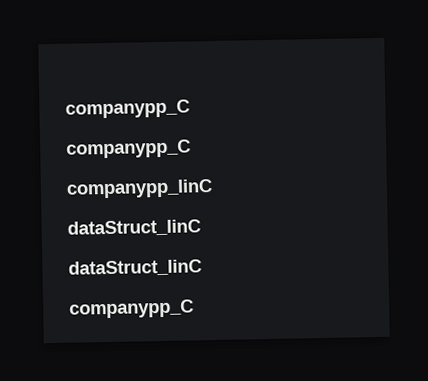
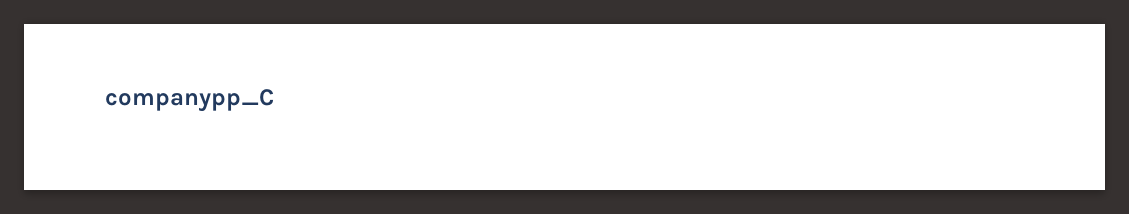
[65,99,190,119] [66,139,191,159] [66,179,213,199] [67,219,201,237] [68,259,202,277] [69,299,194,319] companypp_C // companypp_C // companypp_linC // dataStruct_linC // dataStruct_linC // companypp_C -> [105,89,274,112] companypp_C

